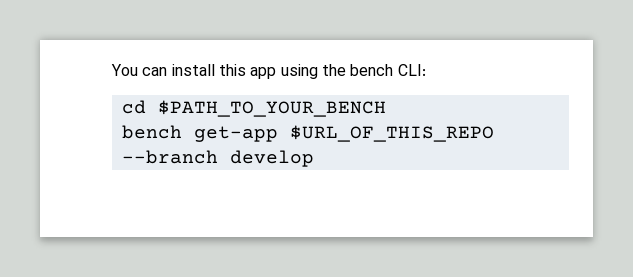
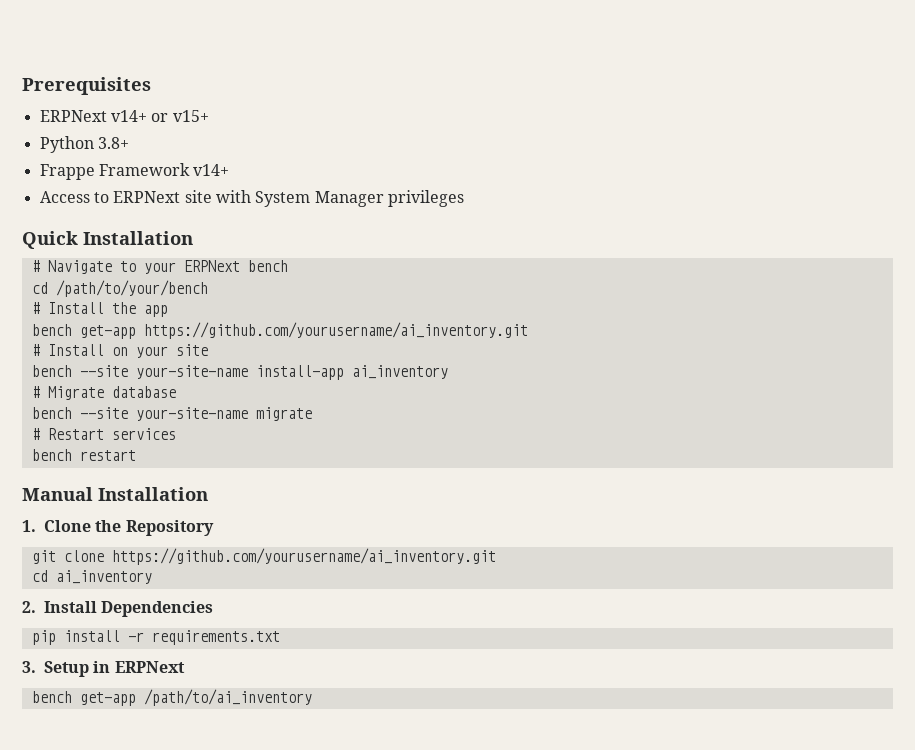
[111,64,426,79] [121,100,386,117] [121,125,494,142] [121,150,314,167] You can install this app using the bench CLI: // cd $PATH_TO_YOUR_BENCH // bench get-app $URL_OF_THIS_REPO --branch develop -> [22,77,151,95] [39,110,209,122] [39,136,129,153] [39,163,230,180] [39,190,464,207] [22,231,193,249] [31,260,288,274] [31,280,208,297] [31,302,168,317] [31,322,528,339] [31,344,208,358] [31,365,448,380] [31,386,176,400] [31,407,312,421] [31,428,176,440] [31,449,136,461] [22,487,208,501] [22,520,214,536] [31,548,496,565] [31,570,152,584] [22,601,214,617] [31,630,280,645] [22,661,185,677] [31,689,312,706] Prerequisites // ERPNext v14+ or v15+ // Python 3.8+ // Frappe Framework v14+ // Access to ERPNext site with System Manager privileges // Quick Installation // # Navigate to your ERPNext bench // cd /path/to/your/bench // # Install the app // bench get-app https://github.com/yourusername/ai_inventory.git // # Install on your site // bench --site your-site-name install-app ai_inventory // # Migrate database // bench --site your-site-name migrate // # Restart services // bench restart // Manual Installation // 1. Clone the Repository // git clone https://github.com/yourusername/ai_inventory.git // cd ai_inventory // 2. Install Dependencies // pip install -r requirements.txt // 3. Setup in ERPNext // bench get-app /path/to/ai_inventory

